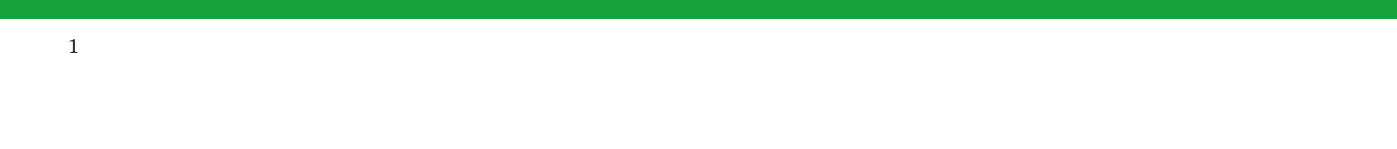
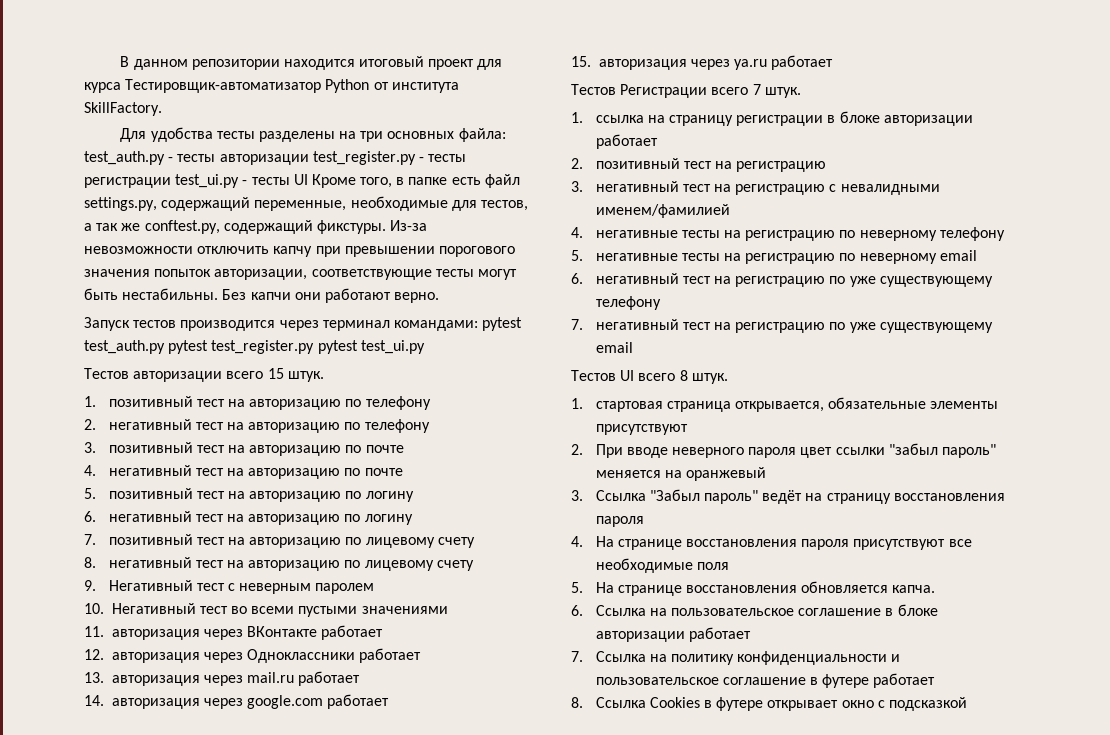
[68,39,79,53] 1 -> [120,56,503,70] [84,79,459,93] [84,102,162,116] [120,127,506,142] [84,151,467,165] [84,174,520,188] [84,196,528,211] [84,220,428,234] [84,246,515,257] [84,269,517,280] [84,288,440,303] [84,317,523,331] [84,340,425,354] [84,368,324,382] [84,396,431,410] [84,419,430,433] [84,442,404,456] [84,465,403,479] [84,488,414,502] [84,511,413,525] [84,534,475,548] [84,557,474,571] [84,580,375,594] [84,603,448,617] [84,625,384,640] [84,648,422,663] [84,671,361,686] [84,694,390,709] [571,55,834,70] [571,84,801,98] [571,111,973,126] [595,134,658,149] [571,158,827,172] [571,181,940,195] [595,204,730,218] [571,227,1005,241] [571,250,977,264] [571,273,993,287] [595,296,661,310] [571,319,993,333] [595,342,633,353] [571,370,728,384] [571,397,999,412] [595,424,688,435] [571,443,996,458] [595,467,767,481] [571,489,1005,504] [595,516,644,527] [571,536,972,550] [595,558,729,573] [571,581,936,596] [571,604,938,616] [595,627,751,642] [571,651,901,665] [595,673,936,688] [571,697,967,711] В данном репозитории находится итоговый проект для курса Тестировщик-автоматизатор Python от института SkillFactory. // Для удобства тесты разделены на три основных файла: test_auth.py - тесты авторизации test_register.py - тесты регистрации test_ui.py - тесты UI Кроме того, в папке есть файл settings.py, содержащий переменные, необходимые для тестов, а так же conftest.py, содержащий фикстуры. Из-за невозможности отключить капчу при превышении порогового значения попыток авторизации, соответствующие тесты могут быть нестабильны. Без капчи они работают верно. // Запуск тестов производится через терминал командами: pytest test_auth.py pytest test_register.py pytest test_ui.py // Тестов авторизации всего 15 штук. // 1. позитивный тест на авторизацию по телефону // 2. негативный тест на авторизацию по телефону // 3. позитивный тест на авторизацию по почте // 4. негативный тест на авторизацию по почте // 5. позитивный тест на авторизацию по логину // 6. негативный тест на авторизацию по логину // 7. позитивный тест на авторизацию по лицевому счету // 8. негативный тест на авторизацию по лицевому счету // 9. Негативный тест с неверным паролем // 10. Негативный тест во всеми пустыми значениями // 11. авторизация через ВКонтакте работает // 12. авторизация через Одноклассники работает // 13. авторизация через mail.ru работает // 14. авторизация через google.com работает // 15. авторизация через ya.ru работает // Тестов Регистрации всего 7 штук. // 1. ссылка на страницу регистрации в блоке авторизации работает // 2. позитивный тест на регистрацию // 3. негативный тест на регистрацию с невалидными именем/фамилией // 4. негативные тесты на регистрацию по неверному телефону // 5. негативные тесты на регистрацию по неверному email // 6. негативный тест на регистрацию по уже существующему телефону // 7. негативный тест на регистрацию по уже существующему email // Тестов UI всего 8 штук. // 1. стартовая страница открывается, обязательные элементы присутствуют // 2. При вводе неверного пароля цвет ссылки "забыл пароль" меняется на оранжевый // 3. Ссылка "Забыл пароль" ведёт на страницу восстановления пароля // 4. На странице восстановления пароля присутствуют все необходимые поля // 5. На странице восстановления обновляется капча. // 6. Ссылка на пользовательское соглашение в блоке авторизации работает // 7. Ссылка на политику конфиденциальности и пользовательское соглашение в футере работает // 8. Ссылка Cookies в футере открывает окно с подсказкой

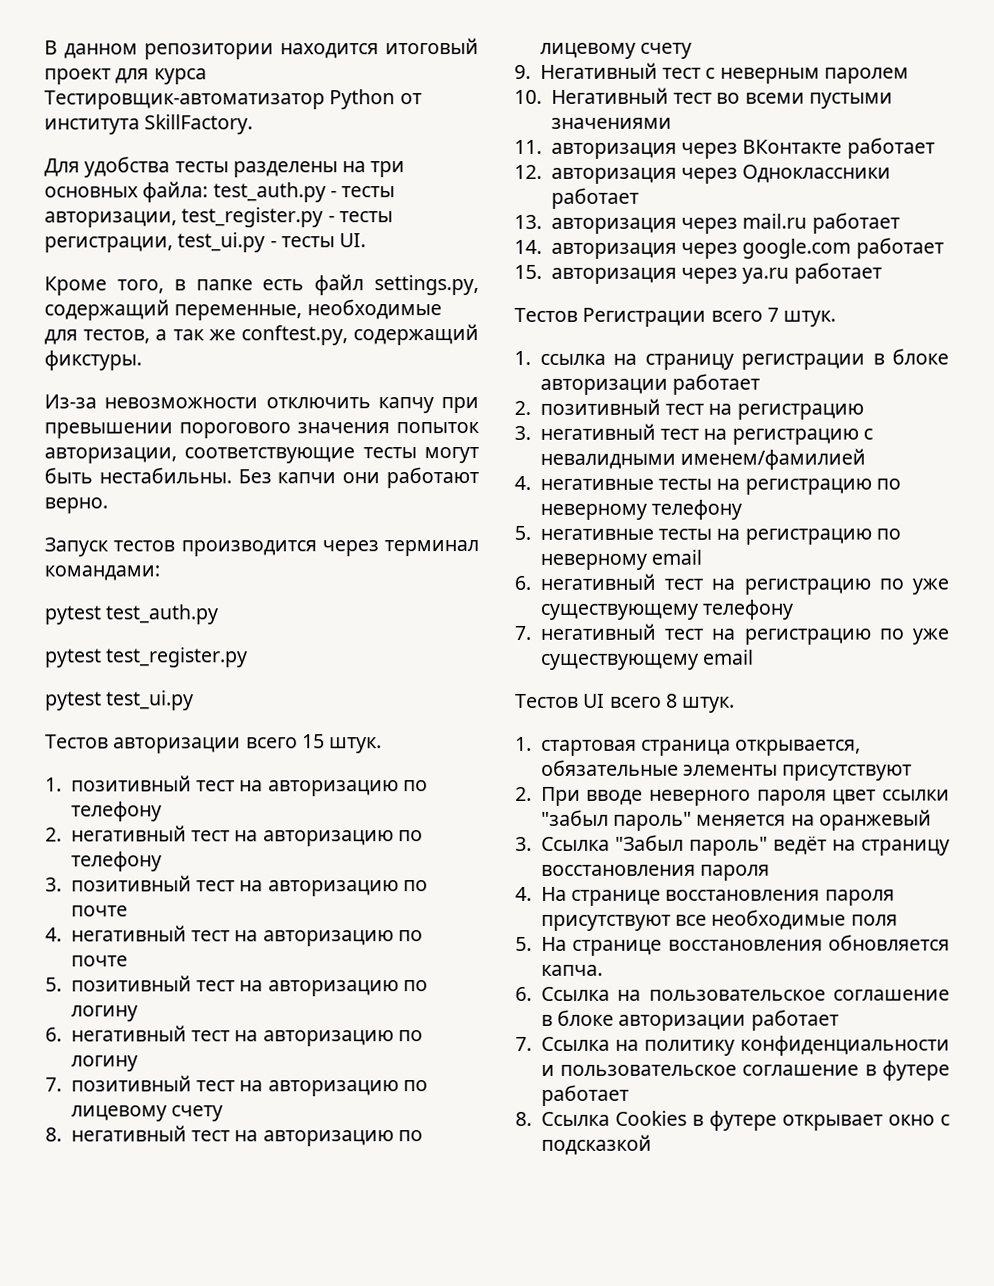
[219,154,309,165] авторизации -> [44,211,177,228] авторизации,
[84,177,171,188] регистрации -> [44,236,173,253] регистрации,
[293,174,308,185] UI -> [339,233,367,248] UI. //
(386, 227) none -> (142, 360) //
(478, 325) none -> (160, 573) //
(165, 347) none -> (219, 614) //
(315, 347) none -> (249, 657) //

